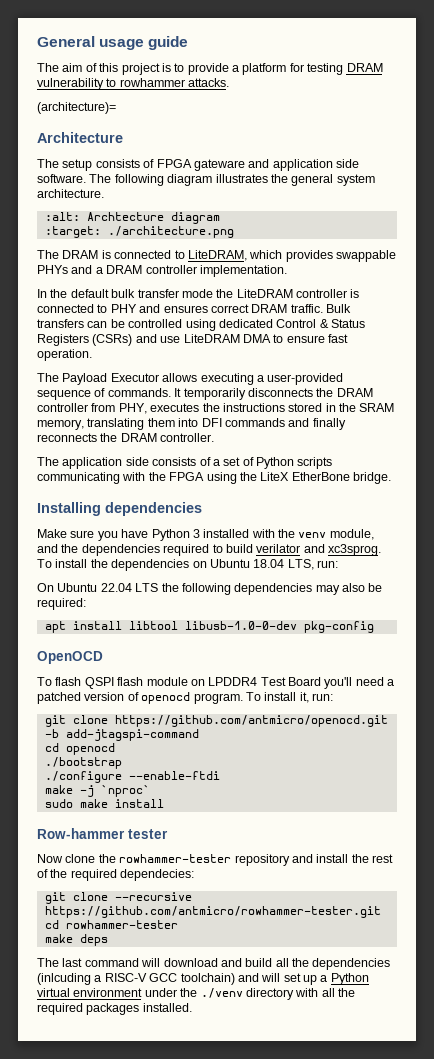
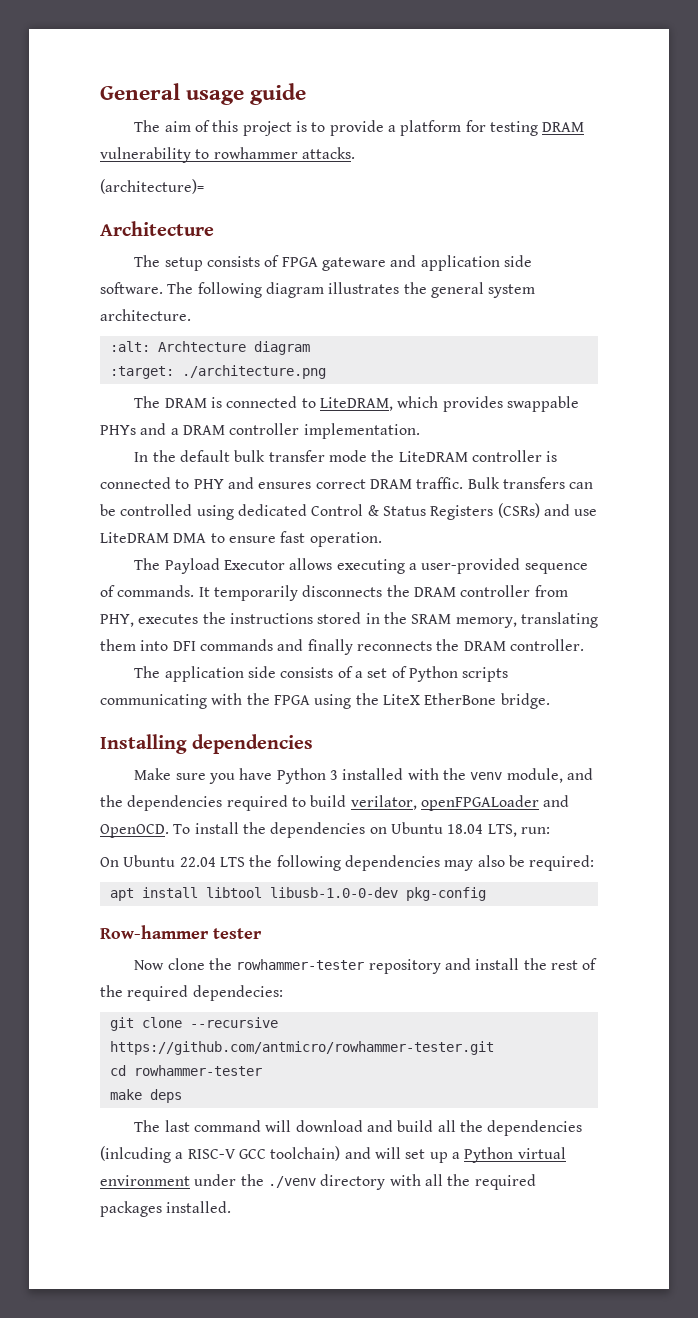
[256,544,381,556] verilator and xc3sprog. -> [350,795,570,811] [100,824,169,838] verilator, openFPGALoader and OpenOCD.
[37,651,103,664] [37,677,395,689] [37,692,333,704] [44,715,388,727] [44,729,199,741] [44,743,115,755] [44,757,122,769] [44,771,220,783] [44,785,150,797] [44,799,164,808] // OpenOCD // To flash QSPI flash module on LPDDR4 Test Board you'll need a patched version of openocd program. To install it, run: // git clone https://github.com/antmicro/openocd.git -b add-jtagspi-command // cd openocd // ./bootstrap // ./configure --enable-ftdi // make -j `nproc` // sudo make install -> (486, 894) none

